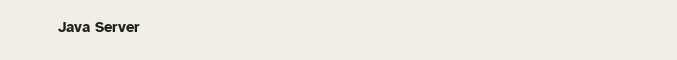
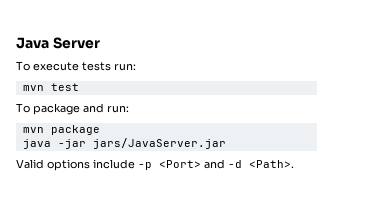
(140, 27) none -> [16,61,136,71] [22,83,79,91] [16,103,129,115] [22,125,100,135] [22,138,226,149] [16,159,294,171] // To execute tests run: // mvn test // To package and run: // mvn package // java -jar jars/JavaServer.jar // Valid options include -p <Port> and -d <Path>.

